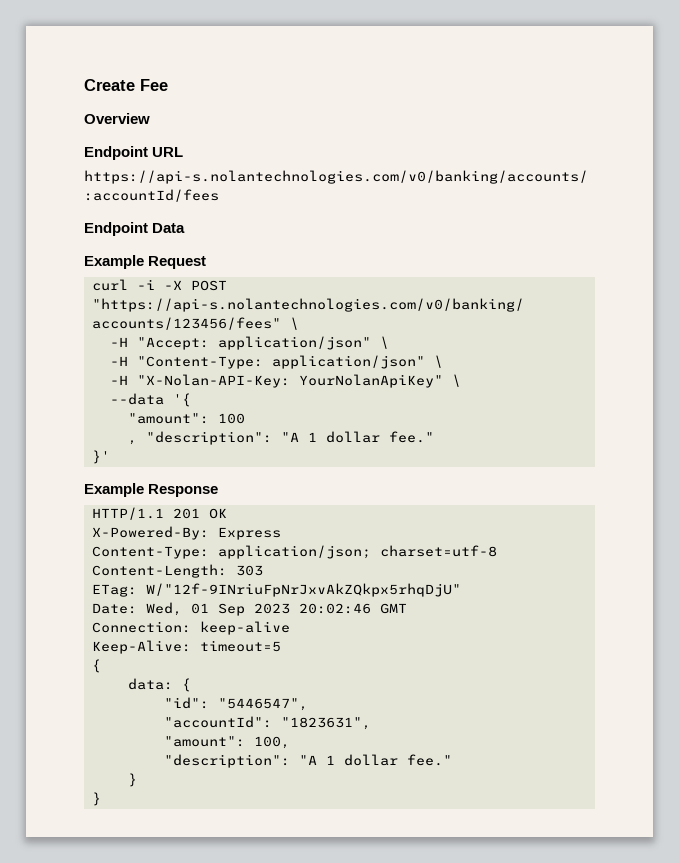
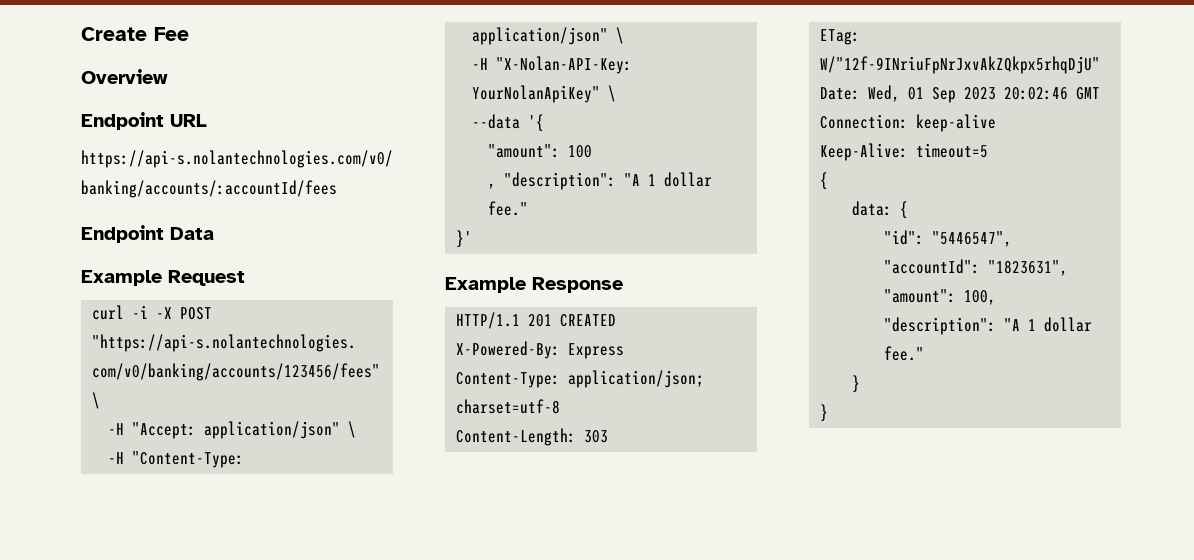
[208,508,227,519] OK -> [559,314,616,327] CREATED

